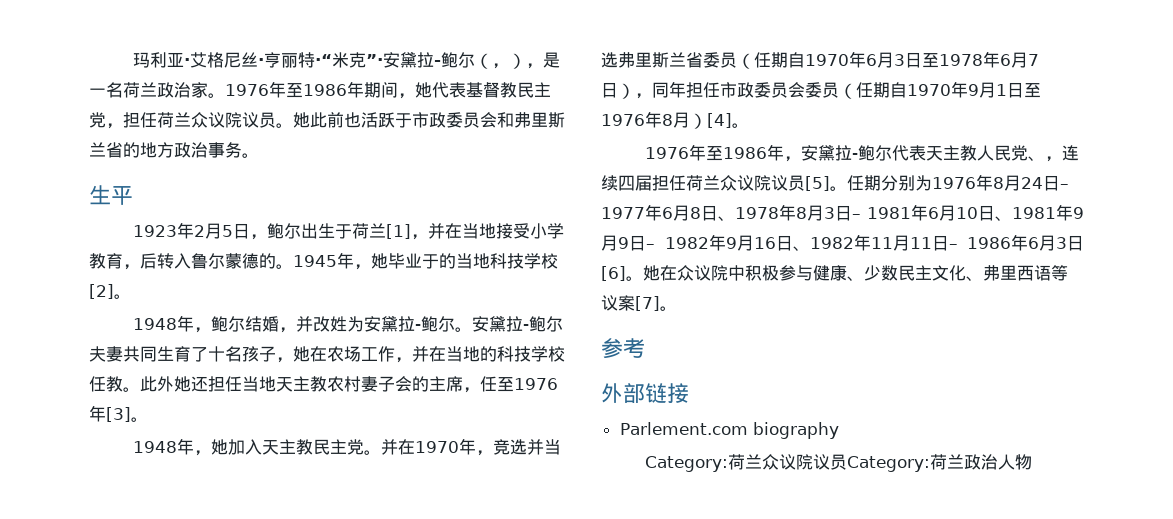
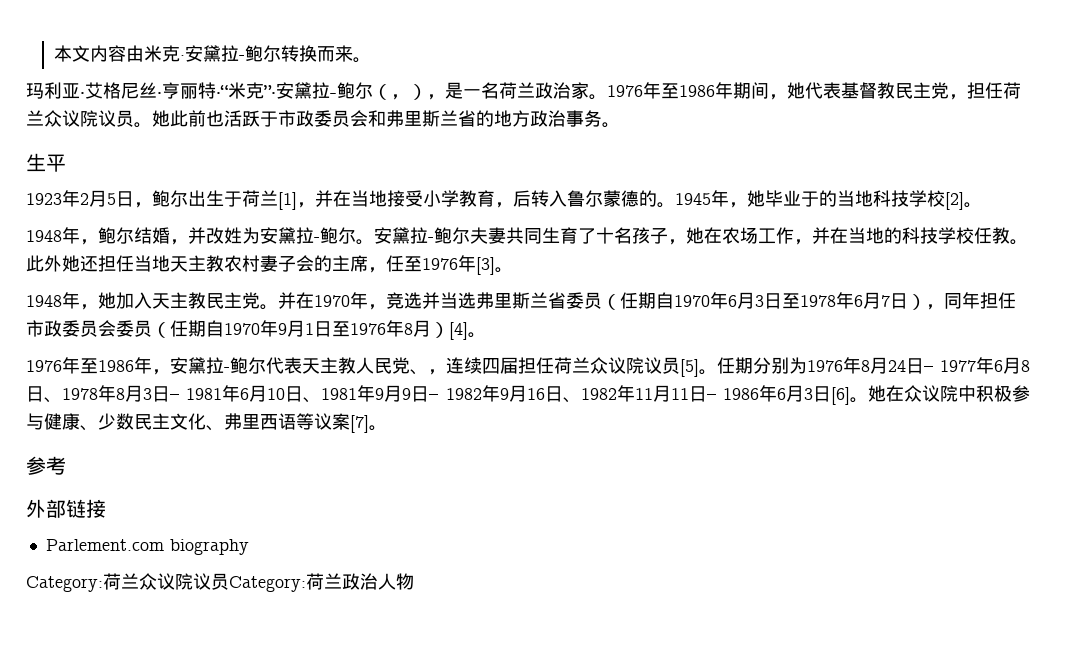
(132, 60) none -> [54,45,372,63] 本文内容由米克·安黛拉-鲍尔转换而来。 //

